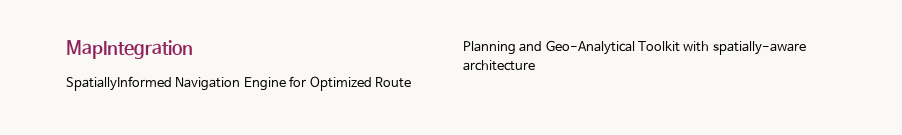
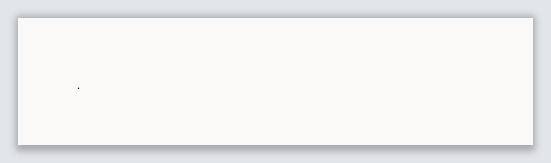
[66,40,193,59] [66,76,411,91] [463,40,806,55] [463,60,535,71] MapIntegration // SpatiallyInformed Navigation Engine for Optimized Route Planning and Geo-Analytical Toolkit with spatially-aware architecture -> [77,87,80,89] .

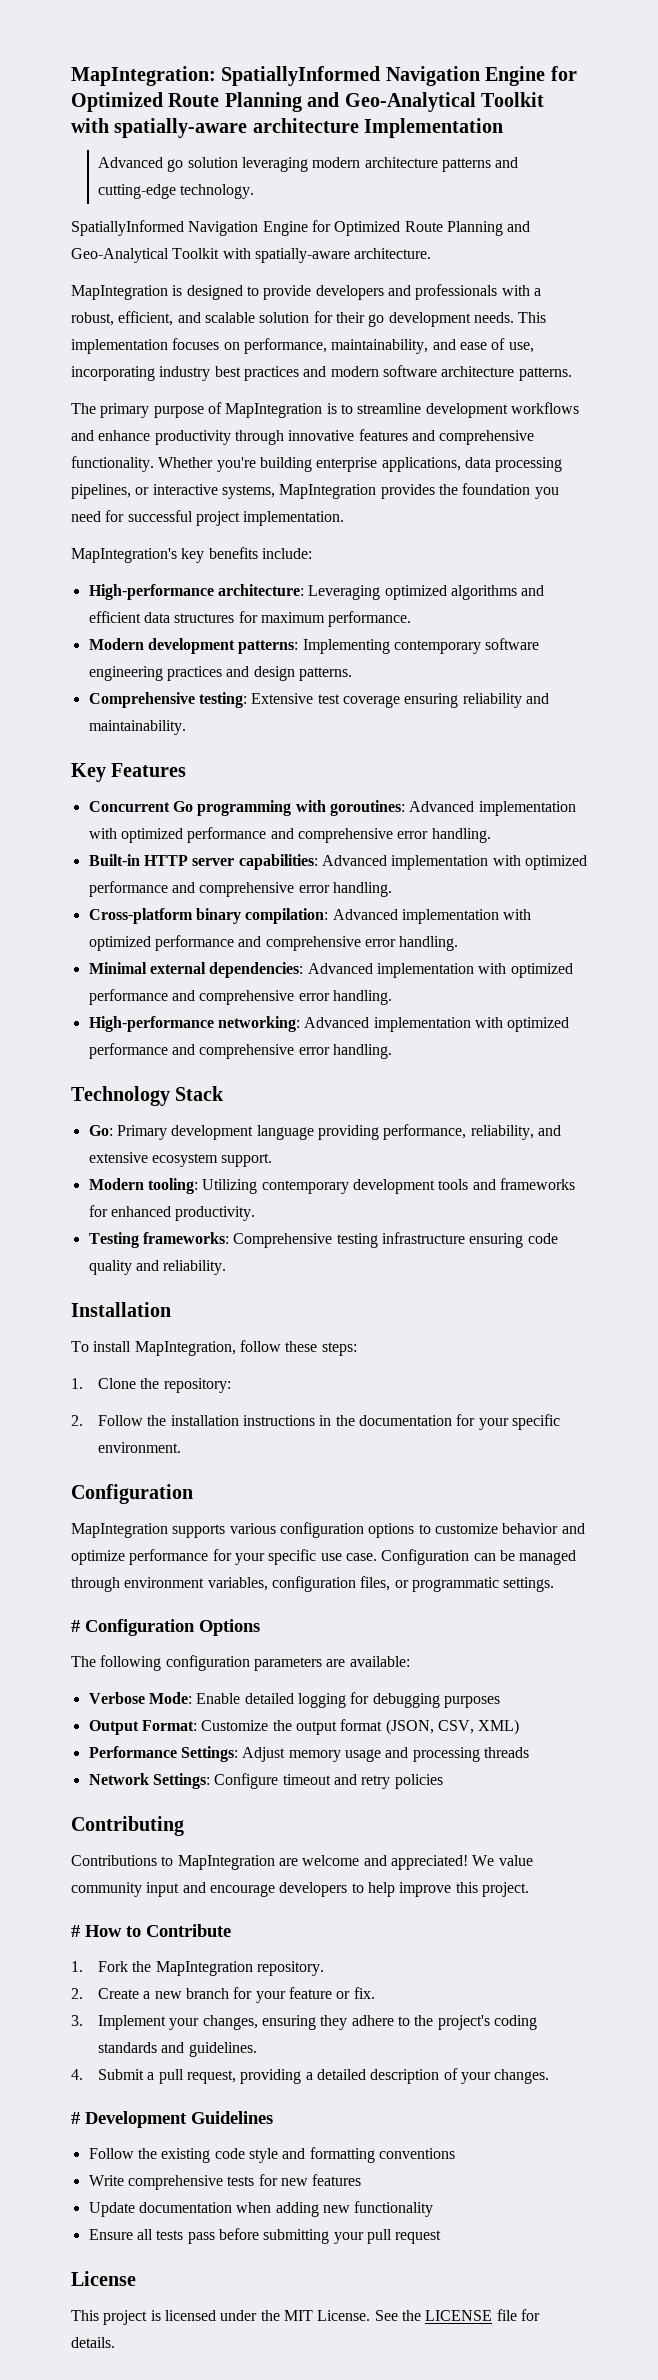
[77,87,80,89] . -> [71,66,577,86] [71,92,544,112] [71,118,504,138] [98,157,519,172] [98,184,255,199] [71,220,531,236] [71,248,432,263] [71,284,541,300] [71,311,547,327] [71,338,534,354] [71,365,572,381] [71,402,579,418] [71,429,535,445] [71,456,563,472] [71,483,559,499] [71,510,345,526] [71,547,312,563] [88,584,545,600] [88,611,412,627] [88,638,540,654] [88,666,352,681] [88,692,549,708] [88,720,186,735] [71,763,187,782] [88,800,576,816] [88,827,491,843] [88,854,587,870] [88,881,392,897] [88,908,532,924] [88,935,459,951] [88,962,573,978] [88,989,392,1005] [88,1016,570,1032] [88,1043,392,1059] [71,1086,225,1106] [88,1124,561,1140] [88,1152,273,1167] [88,1178,575,1194] [88,1205,256,1221] [88,1232,558,1248] [88,1260,227,1275] [71,1302,171,1317] [71,1340,357,1356] [71,1378,231,1393] [71,1414,560,1430] [98,1442,182,1453] [71,1484,193,1504] [71,1522,585,1538] [71,1549,577,1565] [71,1576,555,1592] [71,1619,260,1636] [71,1655,410,1671] [88,1692,500,1708] [88,1719,520,1735] [88,1746,529,1762] [88,1773,443,1789] [71,1816,184,1836] [71,1855,533,1870] [71,1882,529,1897] [71,1924,231,1937] [71,1961,325,1976] [71,1987,375,2003] [71,2015,537,2030] [98,2042,257,2057] [71,2068,550,2084] [71,2111,273,2128] [88,2147,455,2163] [88,2174,362,2190] [88,2201,434,2217] [88,2228,442,2244] [71,2271,136,2286] [71,2309,540,2325] [71,2337,115,2348] MapIntegration: SpatiallyInformed Navigation Engine for Optimized Route Planning and Geo-Analytical Toolkit with spatially-aware architecture Implementation // Advanced go solution leveraging modern architecture patterns and cutting-edge technology. // SpatiallyInformed Navigation Engine for Optimized Route Planning and Geo-Analytical Toolkit with spatially-aware architecture. // MapIntegration is designed to provide developers and professionals with a robust, efficient, and scalable solution for their go development needs. This implementation focuses on performance, maintainability, and ease of use, incorporating industry best practices and modern software architecture patterns. // The primary purpose of MapIntegration is to streamline development workflows and enhance productivity through innovative features and comprehensive functionality. Whether you're building enterprise applications, data processing pipelines, or interactive systems, MapIntegration provides the foundation you need for successful project implementation. // MapIntegration's key benefits include: // High-performance architecture: Leveraging optimized algorithms and efficient data structures for maximum performance. // Modern development patterns: Implementing contemporary software engineering practices and design patterns. // Comprehensive testing: Extensive test coverage ensuring reliability and maintainability. // Key Features // Concurrent Go programming with goroutines: Advanced implementation with optimized performance and comprehensive error handling. // Built-in HTTP server capabilities: Advanced implementation with optimized performance and comprehensive error handling. // Cross-platform binary compilation: Advanced implementation with optimized performance and comprehensive error handling. // Minimal external dependencies: Advanced implementation with optimized performance and comprehensive error handling. // High-performance networking: Advanced implementation with optimized performance and comprehensive error handling. // Technology Stack // Go: Primary development language providing performance, reliability, and extensive ecosystem support. // Modern tooling: Utilizing contemporary development tools and frameworks for enhanced productivity. // Testing frameworks: Comprehensive testing infrastructure ensuring code quality and reliability. // Installation // To install MapIntegration, follow these steps: // 1. Clone the repository: // 2. Follow the installation instructions in the documentation for your specific environment. // Configuration // MapIntegration supports various configuration options to customize behavior and optimize performance for your specific use case. Configuration can be managed through environment variables, configuration files, or programmatic settings. // # Configuration Options // The following configuration parameters are available: // Verbose Mode: Enable detailed logging for debugging purposes // Output Format: Customize the output format (JSON, CSV, XML) // Performance Settings: Adjust memory usage and processing threads // Network Settings: Configure timeout and retry policies // Contributing // Contributions to MapIntegration are welcome and appreciated! We value community input and encourage developers to help improve this project. // # How to Contribute // 1. Fork the MapIntegration repository. // 2. Create a new branch for your feature or fix. // 3. Implement your changes, ensuring they adhere to the project's coding standards and guidelines. // 4. Submit a pull request, providing a detailed description of your changes. // # Development Guidelines // Follow the existing code style and formatting conventions // Write comprehensive tests for new features // Update documentation when adding new functionality // Ensure all tests pass before submitting your pull request // License // This project is licensed under the MIT License. See the LICENSE file for details.

